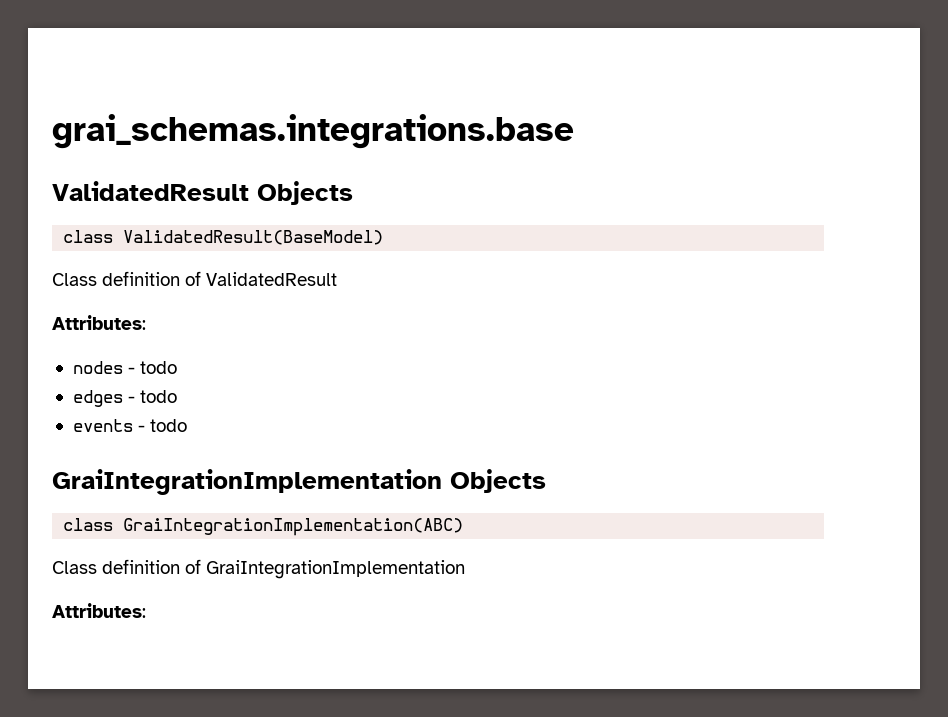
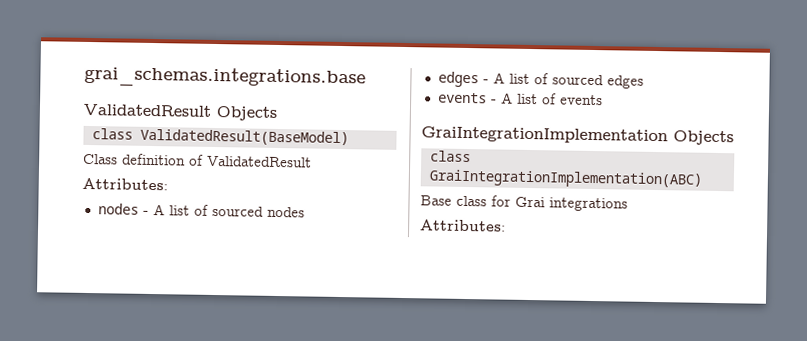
[140,361,178,374] [72,390,178,407] [72,419,188,432] todo // edges - todo // events - todo -> [152,204,305,218] [437,71,644,89] [437,92,603,106] A list of sourced nodes // edges - A list of sourced edges // events - A list of events
[52,559,466,579] Class definition of GraiIntegrationImplementation -> [420,195,628,212] Base class for Grai integrations

